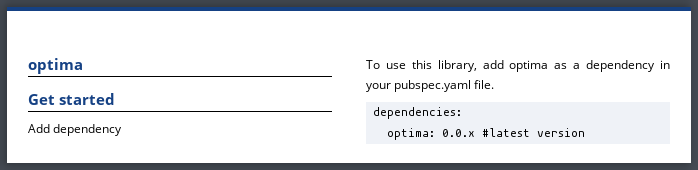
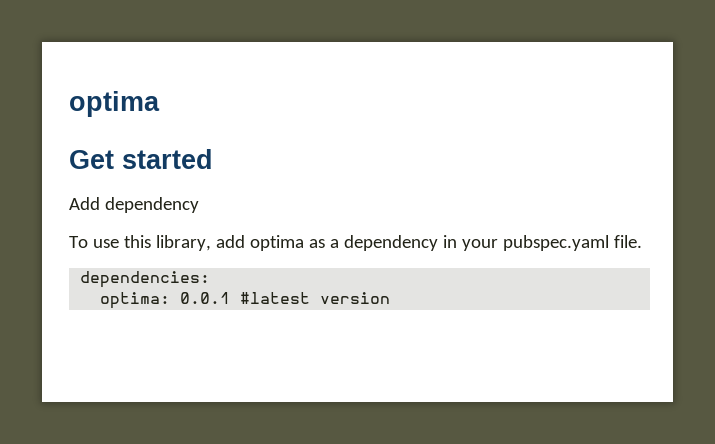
[441,129,475,137] 0.0.x -> [180,292,231,304] 0.0.1

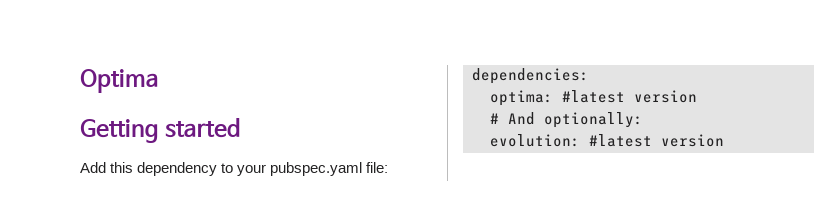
[69,91,160,117] [69,150,114,169] optima // Get -> [80,69,159,93] [80,119,159,143] Optima // Getting
[104,197,199,213] [69,235,457,251] dependency // To use this library, add optima as a dependency in -> [110,162,234,176] this dependency to
[613,235,642,248] file. -> [366,162,389,173] file:
[180,292,391,304] 0.0.1 #latest version -> [562,90,697,103] [490,112,643,128] [490,134,724,147] #latest version // # And optionally: // evolution: #latest version

